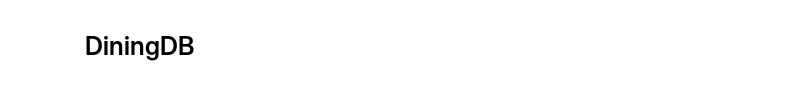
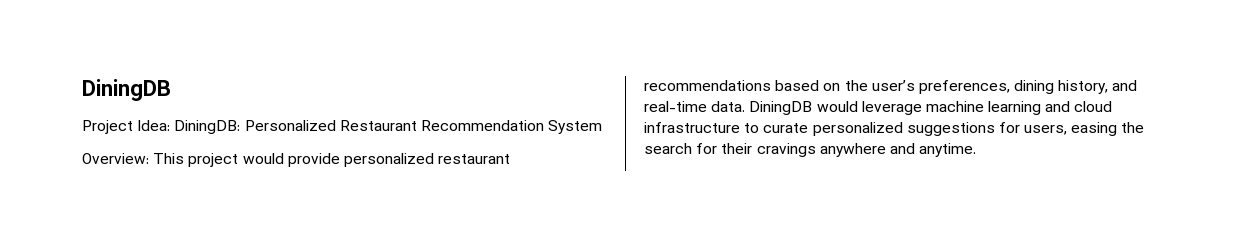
[85,36,194,61] DiningDB -> [82,79,171,101] [82,120,603,134] [82,153,511,167] [644,80,1138,94] [644,101,1113,115] [644,122,1145,136] [644,143,977,157] DiningDB // Project Idea: DiningDB: Personalized Restaurant Recommendation System // Overview: This project would provide personalized restaurant recommendations based on the user’s preferences, dining history, and real-time data. DiningDB would leverage machine learning and cloud infrastructure to curate personalized suggestions for users, easing the search for their cravings anywhere and anytime.

